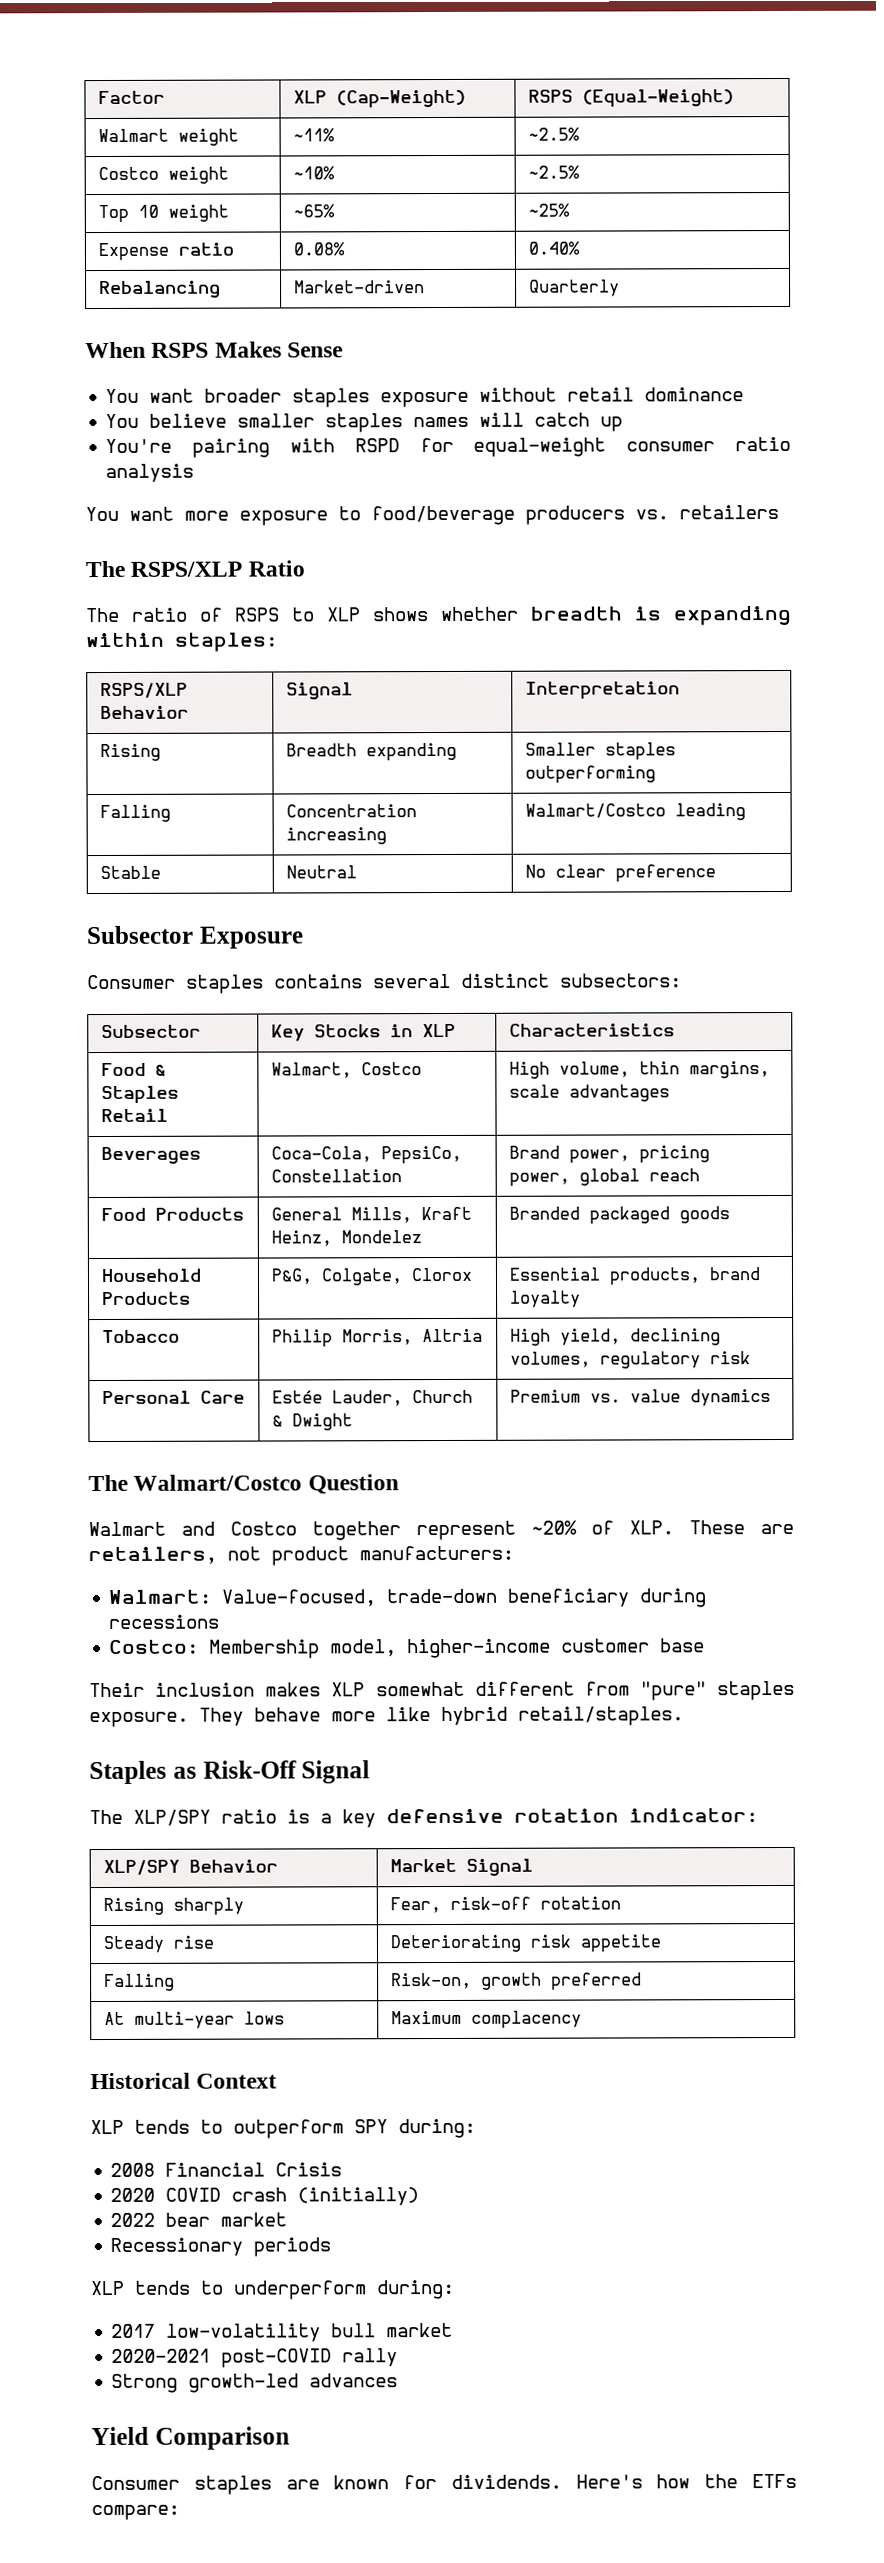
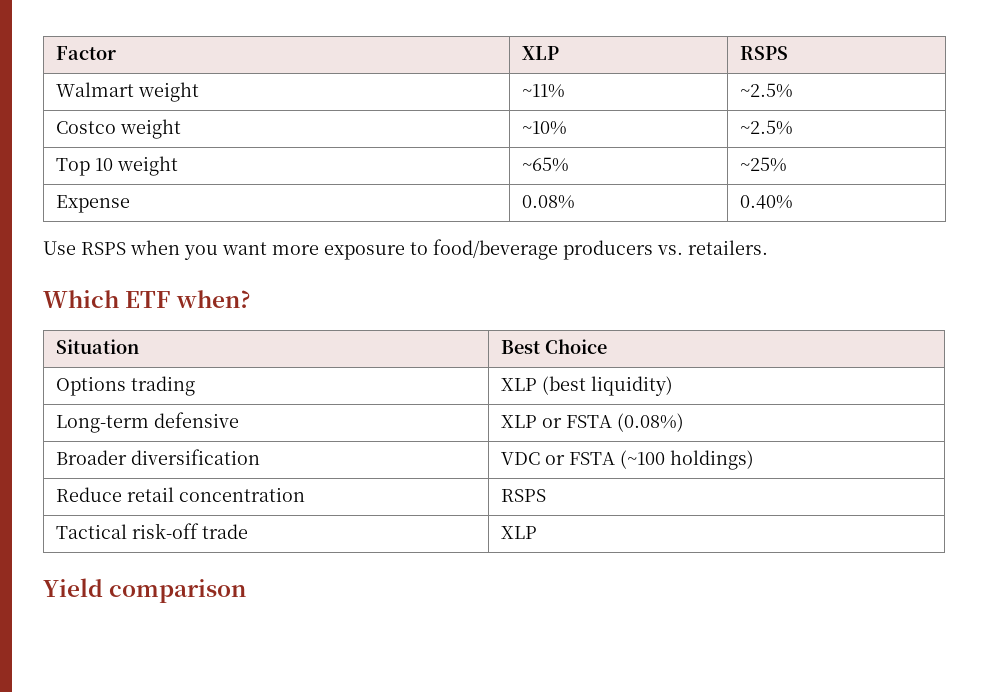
[335,89,466,109] [527,89,734,108] (Cap-Weight) | RSPS (Equal-Weight) -> [739,46,788,60] | RSPS
[177,242,234,256] ratio -> (130, 204) none
[98,280,221,299] [293,280,425,294] [528,279,620,297] [85,341,344,359] [105,387,745,408] [105,412,624,433] [105,436,791,458] [105,463,195,482] [85,506,119,522] // Rebalancing | Market-driven | Quarterly // When RSPS Makes Sense // You want broader staples exposure without retail dominance // You believe smaller staples names will catch up // You're pairing with RSPD for equal-weight consumer ratio analysis // You -> [43,240,218,260] // Use RSPS when you
[679,504,779,520] [85,560,305,578] [86,605,792,626] [86,632,278,652] [99,682,188,699] [99,705,189,720] [285,682,353,700] [524,681,680,700] [99,743,161,762] [285,742,457,762] [524,742,676,761] [524,765,656,784] [99,804,171,823] [285,804,417,818] [285,827,387,845] [524,803,746,821] [99,865,161,880] [285,865,357,879] [524,864,716,883] [86,925,304,949] [87,973,682,994] [100,1024,201,1039] [270,1023,456,1042] [508,1023,675,1037] [100,1062,166,1077] [100,1085,179,1105] [100,1108,168,1123] [270,1062,422,1079] [508,1061,770,1079] [508,1084,670,1102] [100,1146,201,1165] [270,1145,462,1165] [270,1169,402,1183] [508,1145,710,1164] [508,1168,700,1187] [100,1207,244,1222] [270,1206,472,1224] [270,1230,422,1247] [508,1206,730,1225] [100,1268,201,1283] [101,1291,191,1306] [270,1267,472,1286] [508,1267,760,1286] [509,1290,581,1308] [101,1329,180,1344] [271,1328,483,1348] [509,1328,721,1346] [509,1351,751,1369] [101,1390,245,1405] [271,1389,473,1407] [271,1413,353,1431] [509,1389,771,1407] [88,1474,399,1495] [88,1520,794,1541] [88,1545,514,1566] [108,1588,707,1608] [108,1614,221,1629] [109,1638,706,1659] [89,1680,795,1701] [89,1706,684,1728] [89,1760,371,1785] [89,1808,758,1828] [102,1859,278,1876] [389,1858,533,1876] [102,1897,244,1916] [389,1896,621,1914] [102,1935,214,1954] [389,1934,661,1953] [103,1973,175,1992] [390,1972,642,1991] [103,2011,285,2029] [390,2010,582,2029] [90,2072,278,2090] [90,2118,476,2139] [110,2162,343,2177] [110,2187,420,2206] [110,2212,288,2227] [110,2237,332,2257] [90,2279,455,2300] [111,2322,454,2342] [111,2348,399,2368] [111,2373,399,2393] [91,2426,290,2450] [91,2473,798,2495] [91,2504,180,2521] retailers // The RSPS/XLP Ratio // The ratio of RSPS to XLP shows whether breadth is expanding within staples: // RSPS/XLP Behavior | Signal | Interpretation // Rising | Breadth expanding | Smaller staples outperforming // Falling | Concentration increasing | Walmart/Costco leading // Stable | Neutral | No clear preference // Subsector Exposure // Consumer staples contains several distinct subsectors: // Subsector | Key Stocks in XLP | Characteristics // Food & Staples Retail | Walmart, Costco | High volume, thin margins, scale advantages // Beverages | Coca-Cola, PepsiCo, Constellation | Brand power, pricing power, global reach // Food Products | General Mills, Kraft Heinz, Mondelez | Branded packaged goods // Household Products | P&G, Colgate, Clorox | Essential products, brand loyalty // Tobacco | Philip Morris, Altria | High yield, declining volumes, regulatory risk // Personal Care | Estée Lauder, Church & Dwight | Premium vs. value dynamics // The Walmart/Costco Question // Walmart and Costco together represent ~20% of XLP. These are retailers, not product manufacturers: // Walmart: Value-focused, trade-down beneficiary during recessions // Costco: Membership model, higher-income customer base // Their inclusion makes XLP somewhat different from "pure" staples exposure. They behave more like hybrid retail/staples. // Staples as Risk-Off Signal // The XLP/SPY ratio is a key defensive rotation indicator: // XLP/SPY Behavior | Market Signal // Rising sharply | Fear, risk-off rotation // Steady rise | Deteriorating risk appetite // Falling | Risk-on, growth preferred // At multi-year lows | Maximum complacency // Historical Context // XLP tends to outperform SPY during: // 2008 Financial Crisis // 2020 COVID crash (initially) // 2022 bear market // Recessionary periods // XLP tends to underperform during: // 2017 low-volatility bull market // 2020-2021 post-COVID rally // Strong growth-led advances // Yield Comparison // Consumer staples are known for dividends. Here's how the ETFs compare: -> [688,240,768,255] [43,290,252,308] [55,339,139,354] [500,339,607,354] [55,376,195,396] [500,376,673,396] [55,412,239,433] [500,413,684,432] [55,449,260,465] [500,450,754,470] [55,487,305,502] [500,489,546,502] [55,523,248,539] [500,526,537,539] [43,578,247,603] retailers. // Which ETF when? // Situation | Best Choice // Options trading | XLP (best liquidity) // Long-term defensive | XLP or FSTA (0.08%) // Broader diversification | VDC or FSTA (~100 holdings) // Reduce retail concentration | RSPS // Tactical risk-off trade | XLP // Yield comparison

